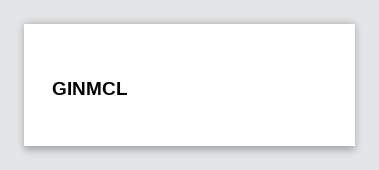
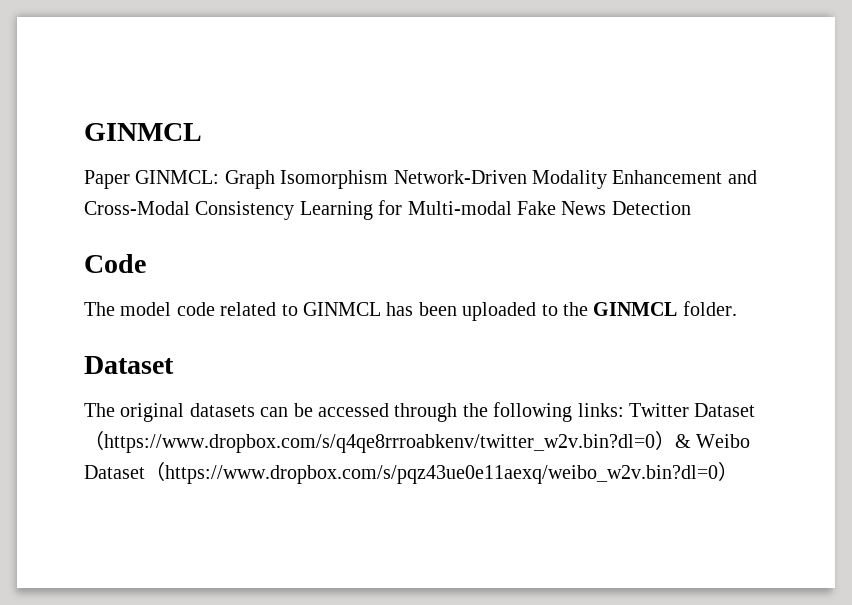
[52,82,128,95] GINMCL -> [84,123,202,141] [84,170,757,189] [84,200,691,220] [84,254,146,273] [84,301,737,321] [84,356,174,374] [84,402,756,422] [84,430,751,453] [84,461,738,484] GINMCL // Paper GINMCL: Graph Isomorphism Network-Driven Modality Enhancement and Cross-Modal Consistency Learning for Multi-modal Fake News Detection // Code // The model code related to GINMCL has been uploaded to the GINMCL folder. // Dataset // The original datasets can be accessed through the following links: Twitter Dataset（https://www.dropbox.com/s/q4qe8rrroabkenv/twitter_w2v.bin?dl=0）& Weibo Dataset（https://www.dropbox.com/s/pqz43ue0e11aexq/weibo_w2v.bin?dl=0）

